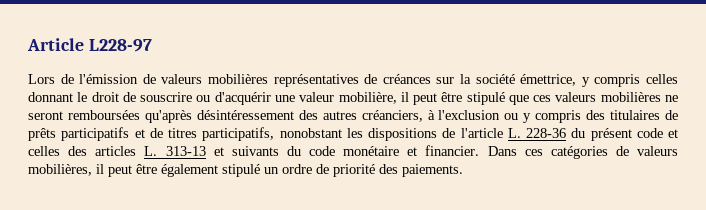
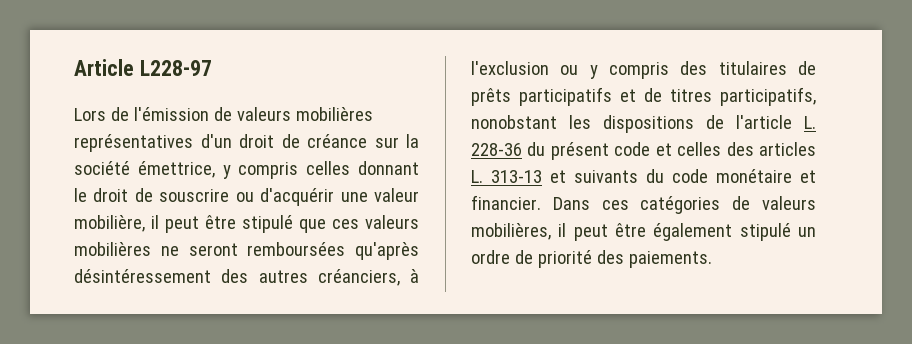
[364,74,431,84] de créances -> [200,134,367,148] d'un droit de créance

